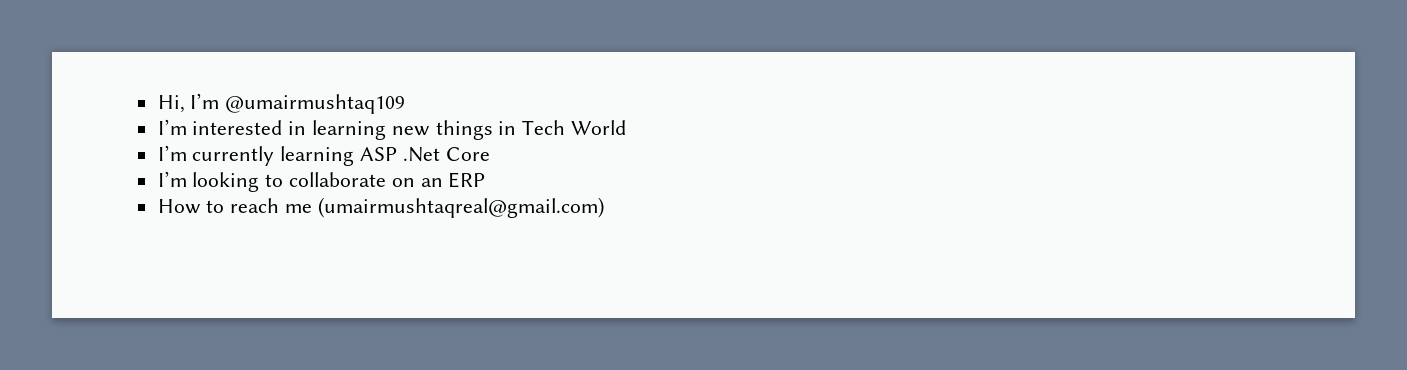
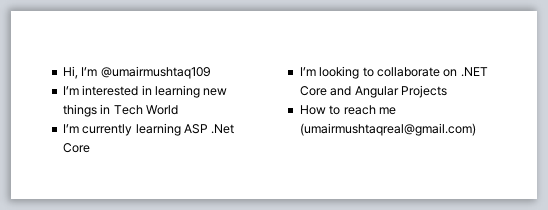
[420,172,486,188] an ERP -> [460,67,488,77] [299,85,447,98] .NET Core and Angular Projects

